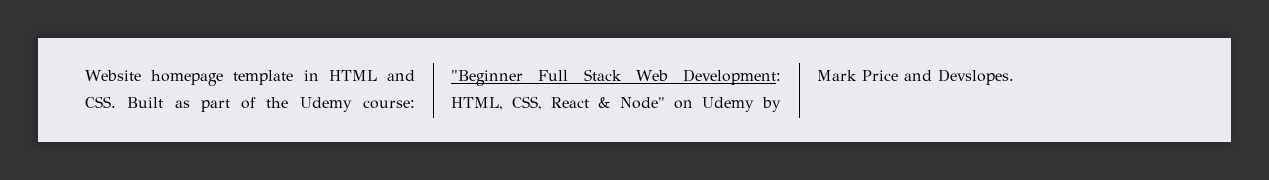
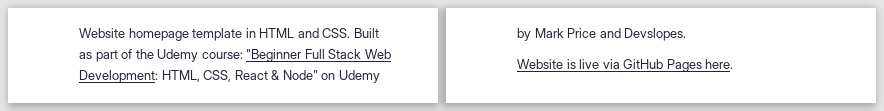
(1014, 77) none -> [517,59,734,72] // Website is live via GitHub Pages here.

